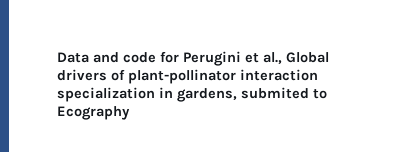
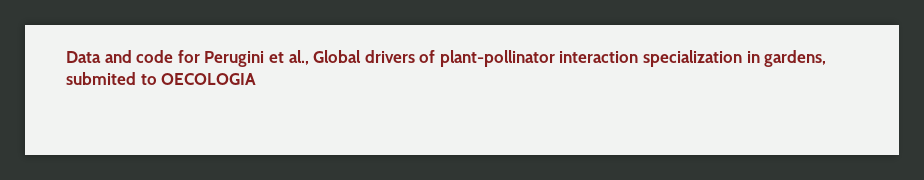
[57,106,130,120] Ecography -> [161,73,257,85] OECOLOGIA

